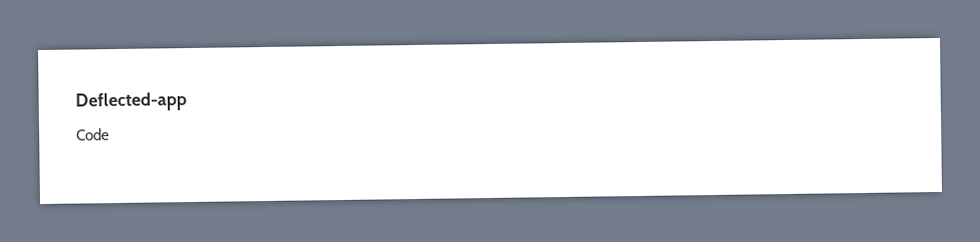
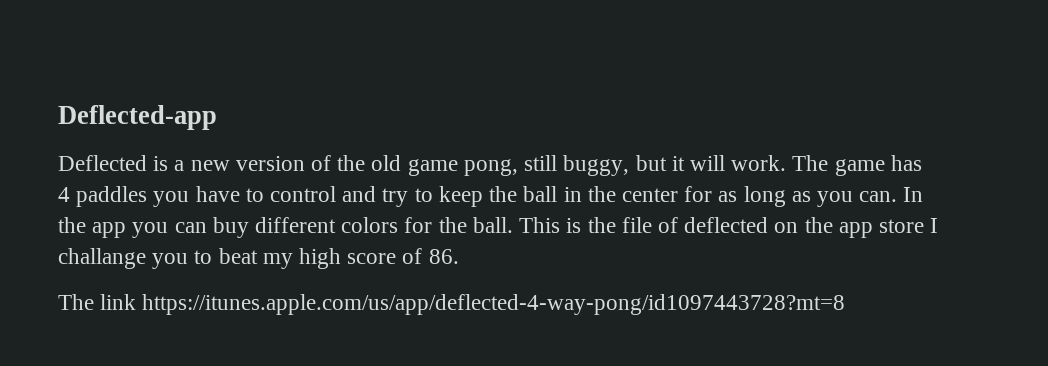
[76,128,110,141] Code -> [58,155,922,176] [58,186,924,207] [58,217,939,238] [58,248,459,269] [58,294,846,315] Deflected is a new version of the old game pong, still buggy, but it will work. The game has 4 paddles you have to control and try to keep the ball in the center for as long as you can. In the app you can buy different colors for the ball. This is the file of deflected on the app store I challange you to beat my high score of 86. // The link https://itunes.apple.com/us/app/deflected-4-way-pong/id1097443728?mt=8

